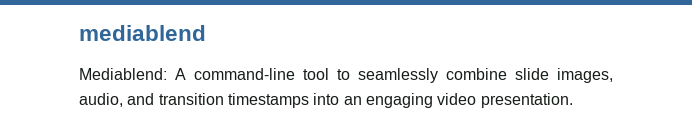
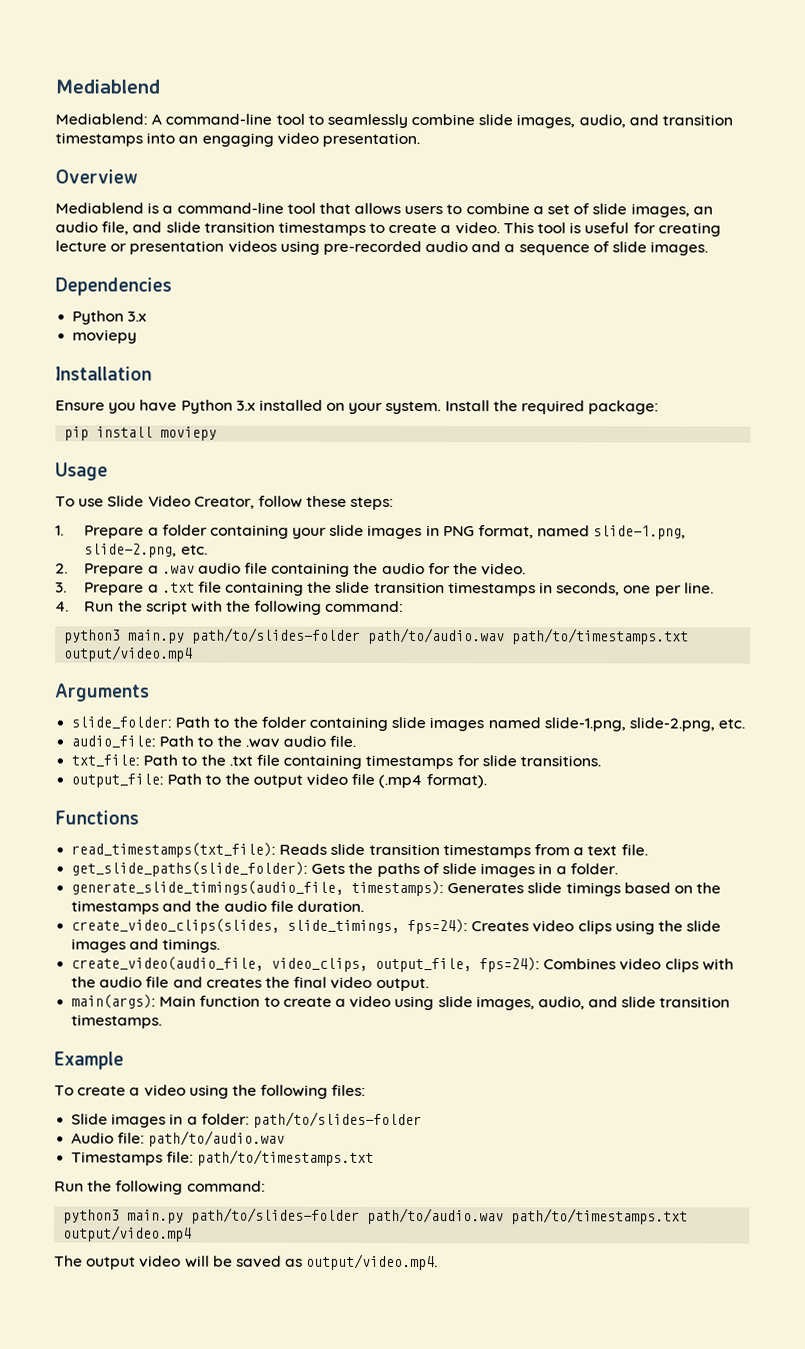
[79,25,206,41] mediablend -> [55,79,160,94] Mediablend
(573, 100) none -> [55,169,138,184] [55,202,713,218] [55,221,721,237] [55,240,709,256] [55,277,172,296] [72,310,148,325] [72,329,138,344] [55,366,152,381] [55,399,660,415] [64,426,218,441] [55,462,108,481] [55,495,395,510] [55,524,687,540] [84,543,208,558] [55,562,527,577] [55,581,714,597] [55,600,405,615] [64,627,690,645] [64,645,194,662] [54,683,149,702] [71,716,746,732] [71,735,357,748] [71,754,601,770] [71,773,487,789] [54,810,139,825] [71,842,648,859] [71,861,618,878] [71,880,722,897] [71,900,364,915] [71,918,722,935] [71,938,221,953] [71,956,734,973] [71,976,429,992] [71,994,731,1011] [71,1014,163,1029] [54,1051,124,1070] [54,1084,367,1099] [71,1111,422,1129] [71,1130,286,1147] [71,1149,375,1166] [54,1180,266,1195] [63,1207,689,1225] [63,1225,193,1242] [54,1253,439,1271] // Overview // Mediablend is a command-line tool that allows users to combine a set of slide images, an audio file, and slide transition timestamps to create a video. This tool is useful for creating lecture or presentation videos using pre-recorded audio and a sequence of slide images. // Dependencies // Python 3.x // moviepy // Installation // Ensure you have Python 3.x installed on your system. Install the required package: // pip install moviepy // Usage // To use Slide Video Creator, follow these steps: // 1. Prepare a folder containing your slide images in PNG format, named slide-1.png, slide-2.png, etc. // 2. Prepare a .wav audio file containing the audio for the video. // 3. Prepare a .txt file containing the slide transition timestamps in seconds, one per line. // 4. Run the script with the following command: // python3 main.py path/to/slides-folder path/to/audio.wav path/to/timestamps.txt output/video.mp4 // Arguments // slide_folder: Path to the folder containing slide images named slide-1.png, slide-2.png, etc. // audio_file: Path to the .wav audio file. // txt_file: Path to the .txt file containing timestamps for slide transitions. // output_file: Path to the output video file (.mp4 format). // Functions // read_timestamps(txt_file): Reads slide transition timestamps from a text file. // get_slide_paths(slide_folder): Gets the paths of slide images in a folder. // generate_slide_timings(audio_file, timestamps): Generates slide timings based on the timestamps and the audio file duration. // create_video_clips(slides, slide_timings, fps=24): Creates video clips using the slide images and timings. // create_video(audio_file, video_clips, output_file, fps=24): Combines video clips with the audio file and creates the final video output. // main(args): Main function to create a video using slide images, audio, and slide transition timestamps. // Example // To create a video using the following files: // Slide images in a folder: path/to/slides-folder // Audio file: path/to/audio.wav // Timestamps file: path/to/timestamps.txt // Run the following command: // python3 main.py path/to/slides-folder path/to/audio.wav path/to/timestamps.txt output/video.mp4 // The output video will be saved as output/video.mp4.

